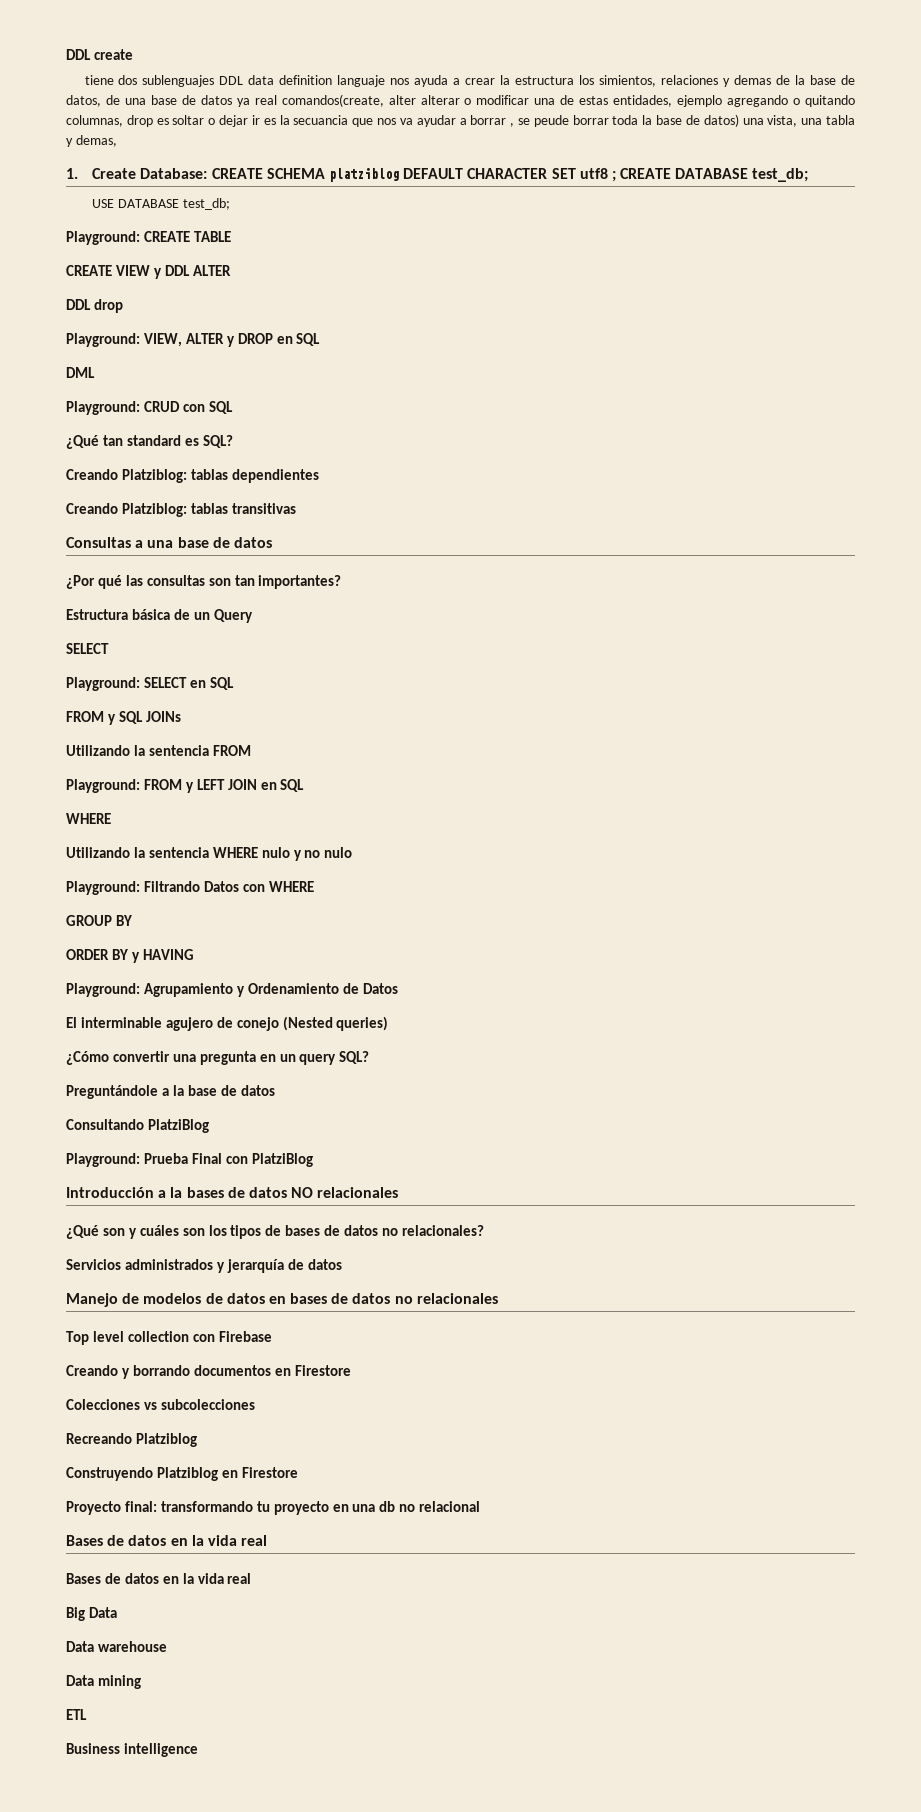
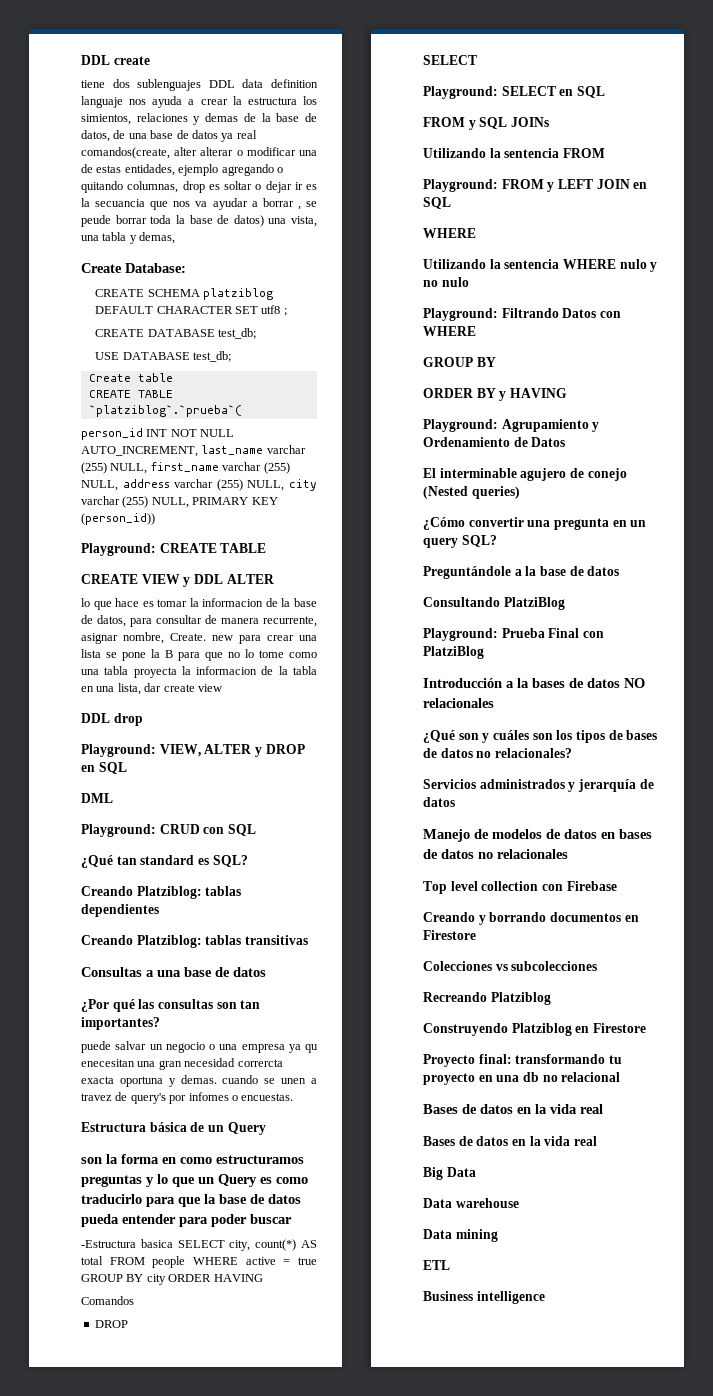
[66,168,78,179] 1. -> (176, 238) none
(208, 173) none -> (186, 268) //
(616, 176) none -> (287, 312) //
(230, 204) none -> [88,373,173,382] [88,390,173,398] [88,405,242,417] [81,428,235,440] [81,445,306,457] [81,462,290,474] [81,479,317,491] [81,496,278,508] [81,513,155,525] // Create table // CREATE TABLE `platziblog`.`prueba`( // person_id INT NOT NULL AUTO_INCREMENT, last_name varchar (255) NULL, first_name varchar (255) NULL, address varchar (255) NULL, city varchar (255) NULL, PRIMARY KEY (person_id))
(231, 270) none -> [81,598,317,610] [81,615,317,627] [81,632,317,644] [81,649,317,661] [81,666,317,678] [81,683,222,695] // lo que hace es tomar la informacion de la base de datos, para consultar de manera recurrente, asignar nombre, Create. new para crear una lista se pone la B para que no lo tome como una tabla proyecta la informacion de la tabla en una lista, dar create view
(342, 582) none -> [81,1041,318,1053] [81,1058,283,1070] [81,1075,317,1087] [81,1092,294,1104] // puede salvar un negocio o una empresa ya qu enecesitan una gran necesidad corrercta exacta oportuna y demas. cuando se unen a travez de query's por infomes o encuestas.
(253, 616) none -> [81,1154,304,1164] [81,1174,308,1187] [81,1194,301,1207] [81,1214,292,1227] [81,1239,317,1251] [81,1256,317,1268] [81,1274,263,1285] [81,1296,134,1305] [94,1320,128,1328] // son la forma en como estructuramos preguntas y lo que un Query es como traducirlo para que la base de datos pueda entender para poder buscar // -Estructura basica SELECT city, count(*) AS total FROM people WHERE active = true GROUP BY city ORDER HAVING // Comandos // DROP

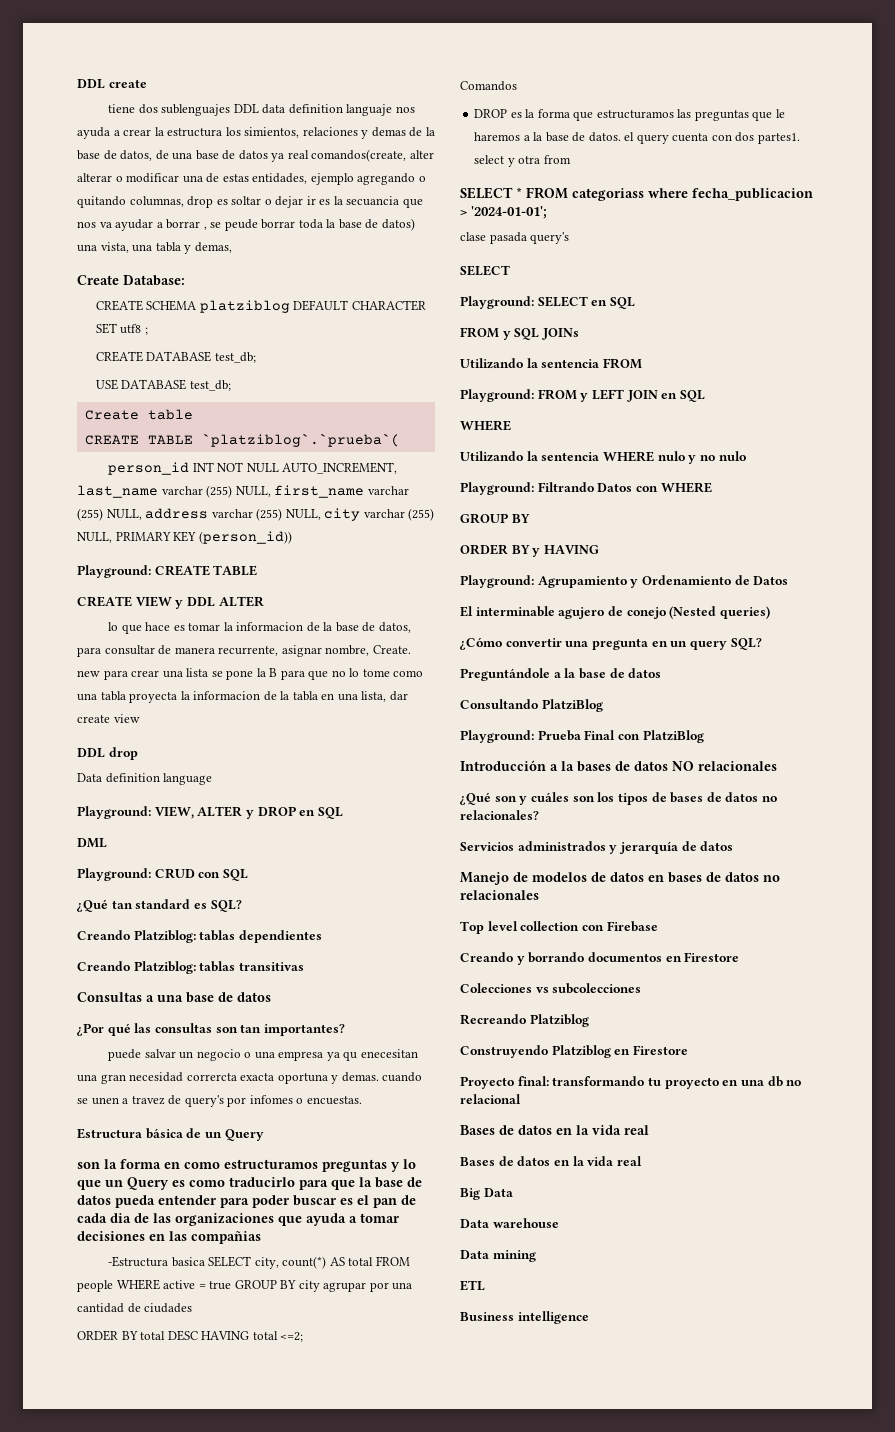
(143, 719) none -> [77,773,213,785] // Data definition language
(292, 1219) none -> [340,1195,416,1208] [77,1213,400,1226] [77,1231,261,1244] es el pan de cada dia de las organizaciones que ayuda a tomar decisiones en las compañias
[168,1274,263,1282] ORDER HAVING -> [323,1282,413,1292] [77,1303,193,1313] [77,1330,304,1342] agrupar por una cantidad de ciudades // ORDER BY total DESC HAVING total <=2;
(128, 1324) none -> [510,109,785,121] [474,132,800,144] [474,155,571,167] [460,187,813,201] [460,206,547,219] [460,232,570,244] es la forma que estructuramos las preguntas que le haremos a la base de datos. el query cuenta con dos partes1. select y otra from // SELECT * FROM categoriass where fecha_publicacion > '2024-01-01'; // clase pasada query's

